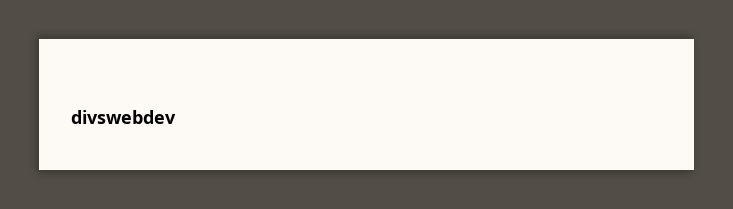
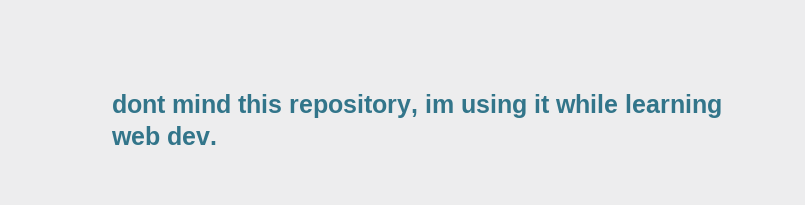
[71,110,176,124] divswebdev -> [112,94,722,118] [111,126,217,145] dont mind this repository, im using it while learning web dev.

